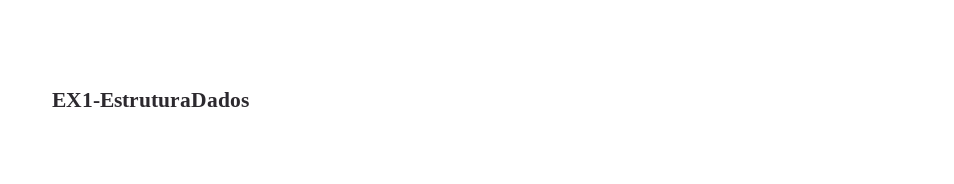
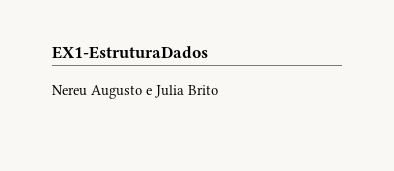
(249, 99) none -> [52,85,218,99] // Nereu Augusto e Julia Brito

